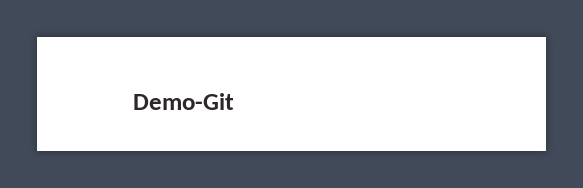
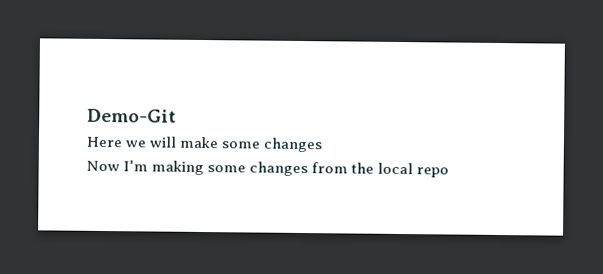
(234, 101) none -> [86,136,323,153] [86,160,450,178] // Here we will make some changes // Now I'm making some changes from the local repo

